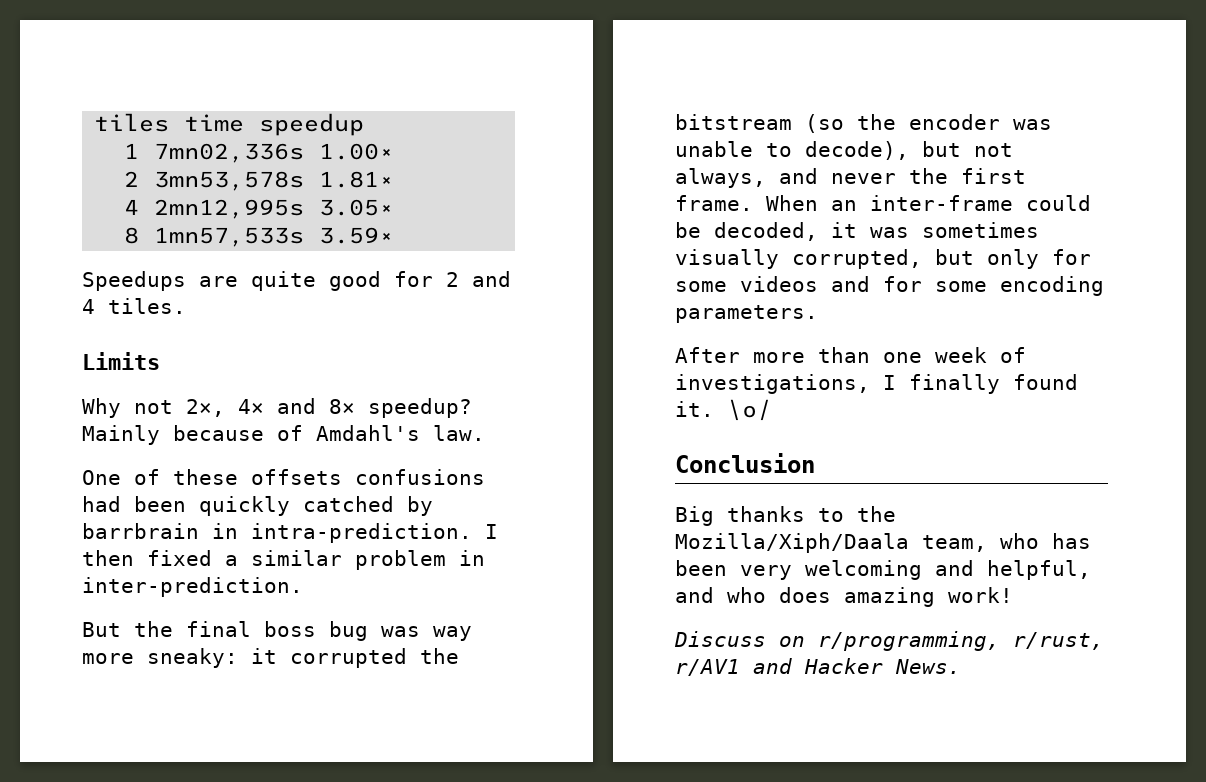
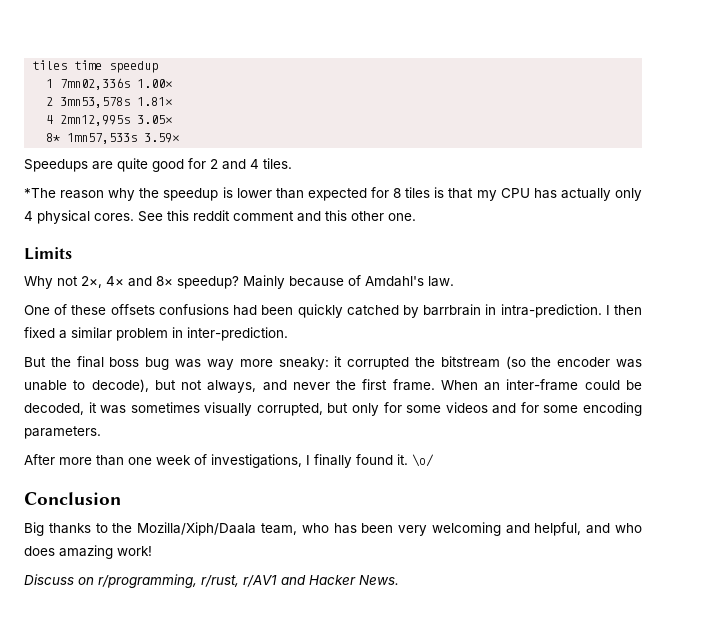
[124,227,140,244] 8 -> [46,133,61,142] 8*
(186, 306) none -> [24,187,642,201] [24,210,416,224] // *The reason why the speedup is lower than expected for 8 tiles is that my CPU has actually only 4 physical cores. See this reddit comment and this other one.

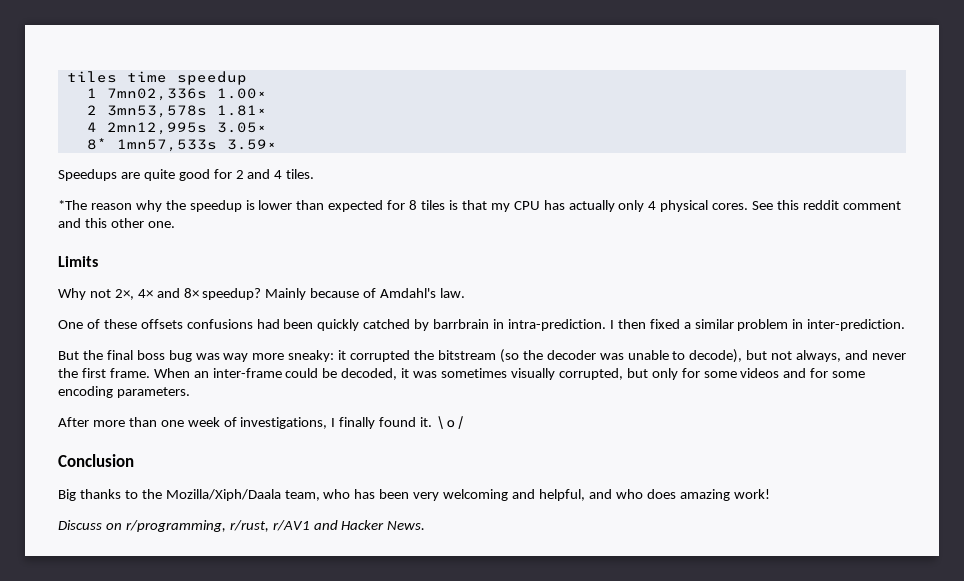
[557,357,611,367] encoder -> [546,350,596,360] decoder

